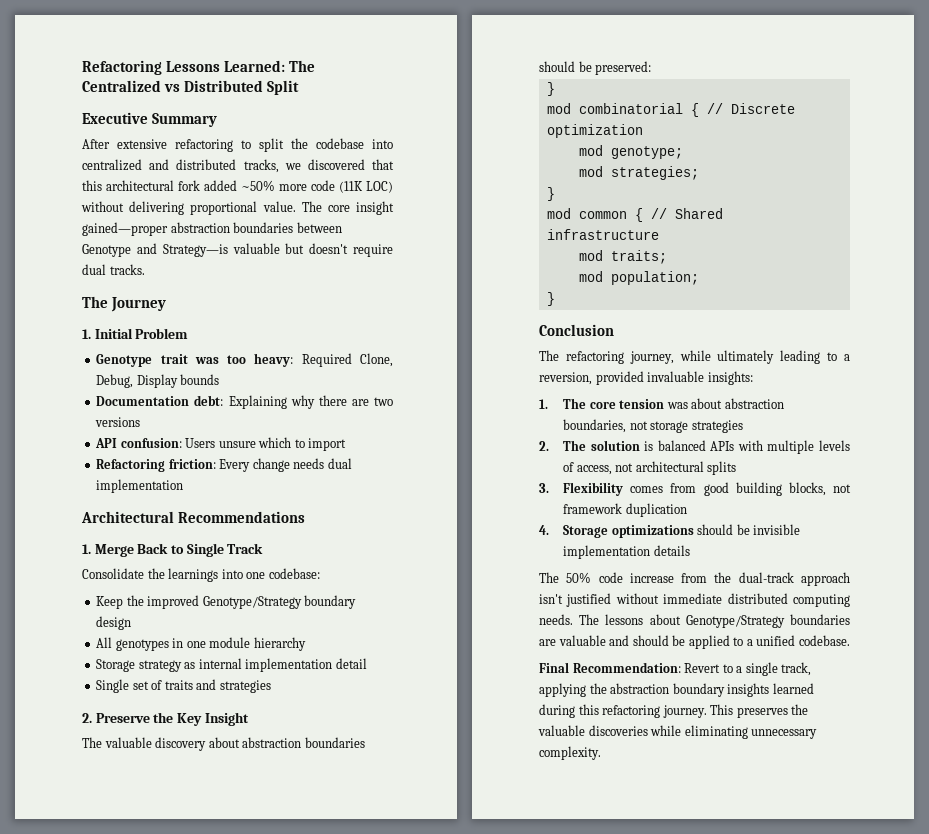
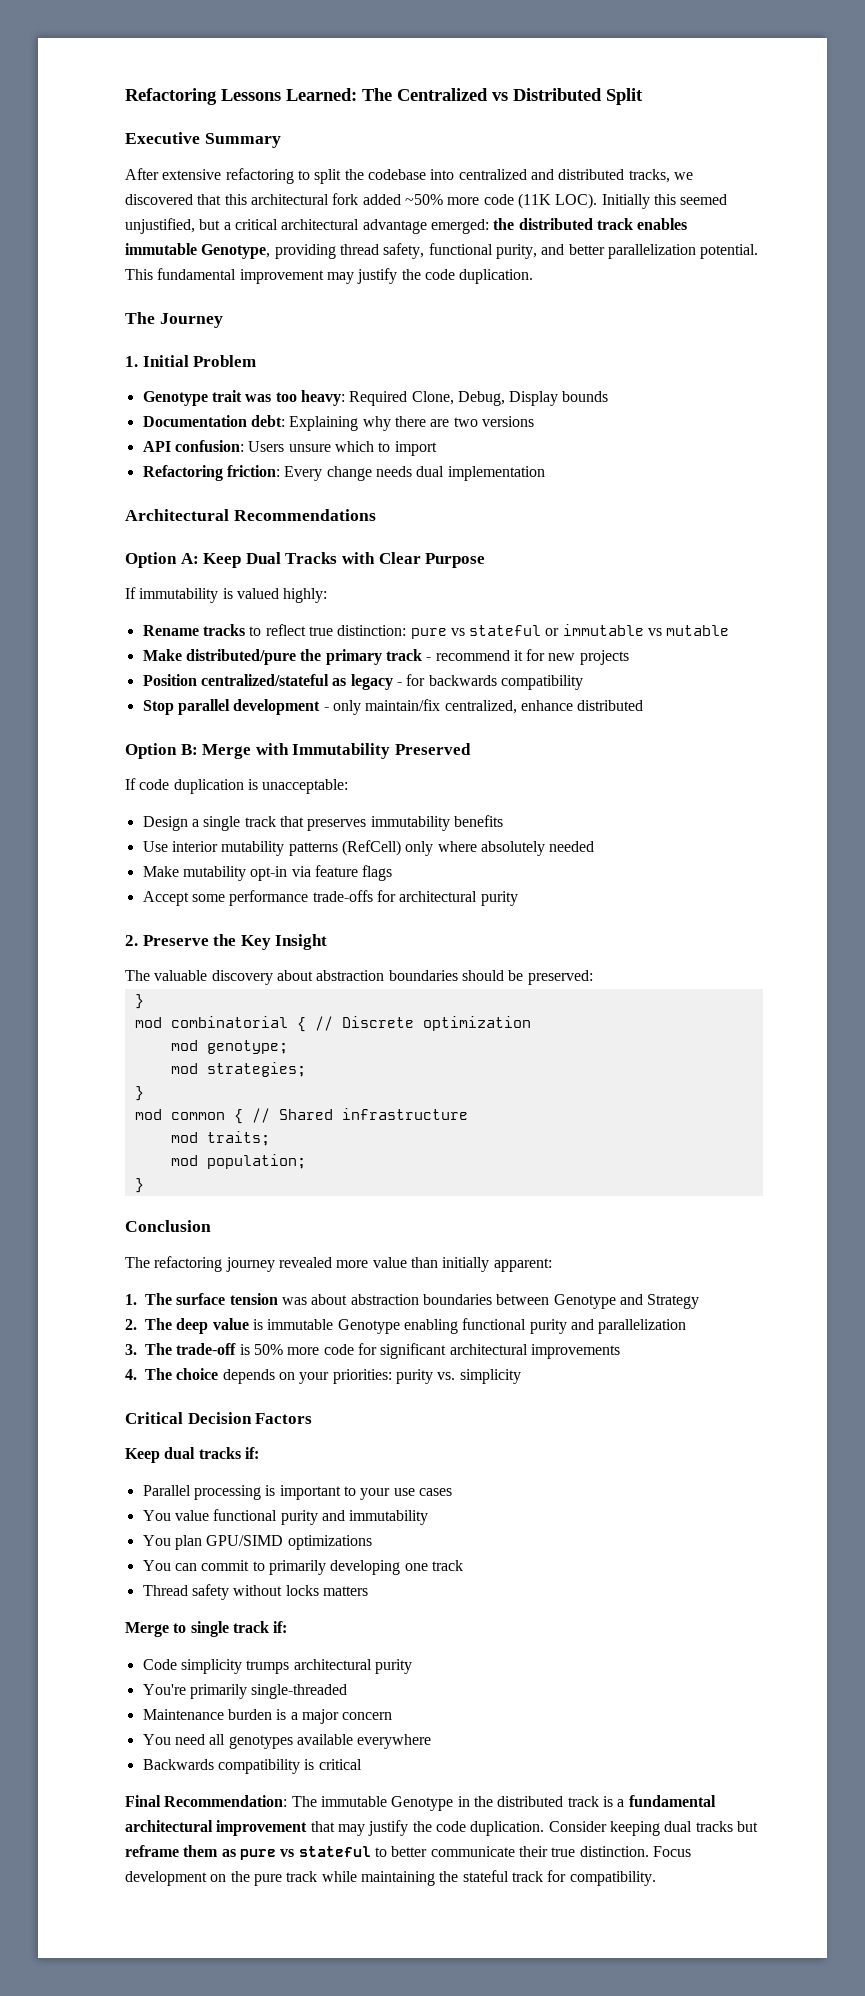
[366,181,393,193] [81,201,394,215] [82,222,342,236] [82,243,394,257] [82,264,145,275] LOC) without delivering proportional value. The core insight gained—proper abstraction boundaries between Genotype and Strategy—is valuable but doesn't require dual tracks. -> [555,193,728,209] [125,218,688,234] [125,243,759,259] [125,268,534,284] LOC). Initially this seemed unjustified, but a critical architectural advantage emerged: the distributed track enables immutable Genotype, providing thread safety, functional purity, and better parallelization potential. This fundamental improvement may justify the code duplication.
[82,543,264,557] [82,568,320,582] [96,595,357,609] [96,616,132,630] [96,637,306,651] [96,658,367,672] [96,679,271,693] 1. Merge Back to Single Track // Consolidate the learnings into one codebase: // Keep the improved Genotype/Strategy boundary design // All genotypes in one module hierarchy // Storage strategy as internal implementation detail // Single set of traits and strategies -> [125,552,486,568] [125,587,328,603] [142,624,730,639] [142,649,629,665] [142,674,583,690] [142,699,644,715] [125,743,471,759] [125,778,349,794] [142,815,503,831] [142,840,595,856] [142,865,393,881] [142,890,518,906] Option A: Keep Dual Tracks with Clear Purpose // If immutability is valued highly: // Rename tracks to reflect true distinction: pure vs stateful or immutable vs mutable // Make distributed/pure the primary track - recommend it for new projects // Position centralized/stateful as legacy - for backwards compatibility // Stop parallel development - only maintain/fix centralized, enhance distributed // Option B: Merge with Immutability Preserved // If code duplication is unacceptable: // Design a single track that preserves immutability benefits // Use interior mutability patterns (RefCell) only where absolutely needed // Make mutability opt-in via feature flags // Accept some performance trade-offs for architectural purity
[629,350,850,364] [539,371,753,385] journey, while ultimately leading to a reversion, provided invaluable insights: -> [225,1257,552,1272] journey revealed more value than initially apparent:
[589,402,616,409] core -> [176,1293,226,1305] surface
[562,419,743,433] [539,440,850,454] [562,461,737,475] [539,482,851,496] [562,503,687,517] [539,524,801,538] [562,545,690,559] [539,572,850,586] [539,593,850,607] [539,614,850,628] [539,635,850,649] [539,662,812,676] [539,683,814,697] [539,704,809,718] [538,725,818,739] [539,746,601,760] boundaries, not storage strategies // 2. The solution is balanced APIs with multiple levels of access, not architectural splits // 3. Flexibility comes from good building blocks, not framework duplication // 4. Storage optimizations should be invisible implementation details // The 50% code increase from the dual-track approach isn't justified without immediate distributed computing needs. The lessons about Genotype/Strategy boundaries are valuable and should be applied to a unified codebase. // Final Recommendation: Revert to a single track, applying the abstraction boundary insights learned during this refactoring journey. This preserves the valuable discoveries while eliminating unnecessary complexity. -> [422,1294,700,1309] [125,1318,687,1334] [125,1343,620,1359] [125,1368,521,1384] [125,1412,313,1424] [125,1447,259,1463] [142,1485,452,1500] [142,1509,429,1525] [142,1535,372,1550] [142,1560,463,1575] [142,1584,368,1600] [125,1621,288,1637] [142,1659,412,1674] [142,1684,348,1699] [142,1709,393,1724] [142,1734,432,1749] [142,1759,362,1774] [125,1795,716,1811] [125,1820,758,1836] [125,1845,691,1860] [125,1870,656,1886] boundaries between Genotype and Strategy // 2. The deep value is immutable Genotype enabling functional purity and parallelization // 3. The trade-off is 50% more code for significant architectural improvements // 4. The choice depends on your priorities: purity vs. simplicity // Critical Decision Factors // Keep dual tracks if: // Parallel processing is important to your use cases // You value functional purity and immutability // You plan GPU/SIMD optimizations // You can commit to primarily developing one track // Thread safety without locks matters // Merge to single track if: // Code simplicity trumps architectural purity // You're primarily single-threaded // Maintenance burden is a major concern // You need all genotypes available everywhere // Backwards compatibility is critical // Final Recommendation: The immutable Genotype in the distributed track is a fundamental architectural improvement that may justify the code duplication. Consider keeping dual tracks but reframe them as pure vs stateful to better communicate their true distinction. Focus development on the pure track while maintaining the stateful track for compatibility.

